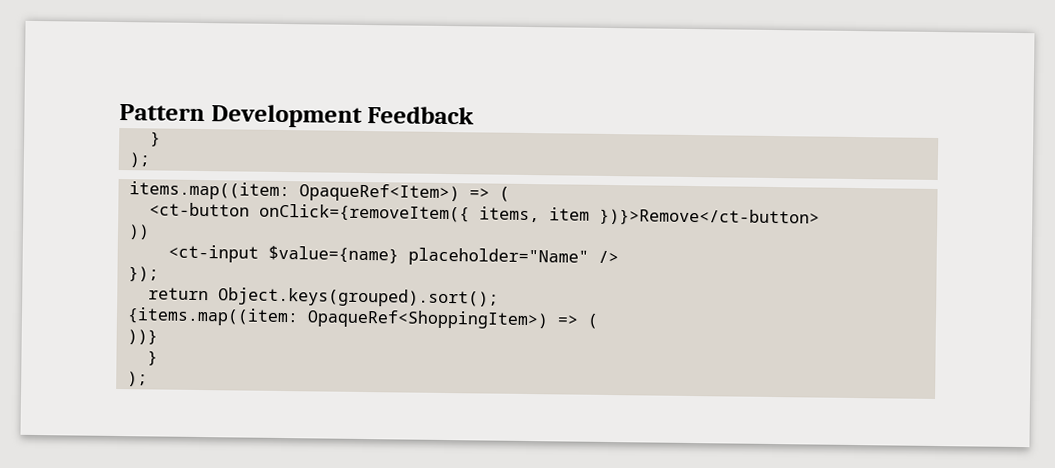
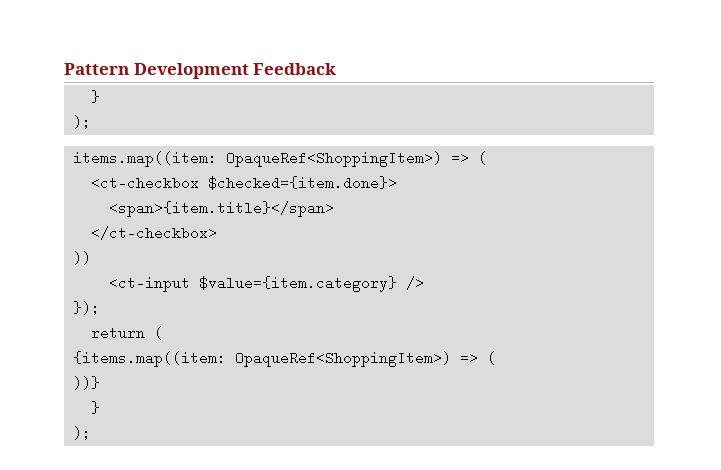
[298,183,510,203] [148,202,820,227] OpaqueRef<Item>) => ( // <ct-button onClick={removeItem({ items, item })}>Remove</ct-button> -> [225,151,487,167] [90,176,397,190] [108,201,334,217] [90,226,217,240] OpaqueRef<ShoppingItem>) => ( // <ct-checkbox $checked={item.done}> // <span>{item.title}</span> // </ct-checkbox>
[267,245,589,267] $value={name} placeholder="Name" -> [198,276,397,292] $value={item.category}
[217,287,499,308] Object.keys(grouped).sort(); -> [153,326,163,340] (

